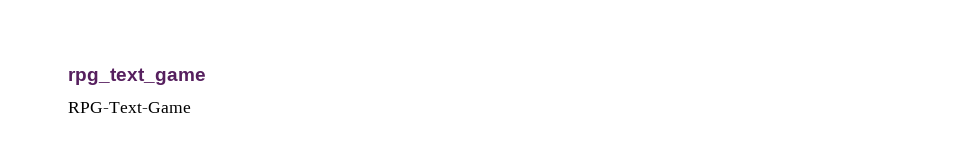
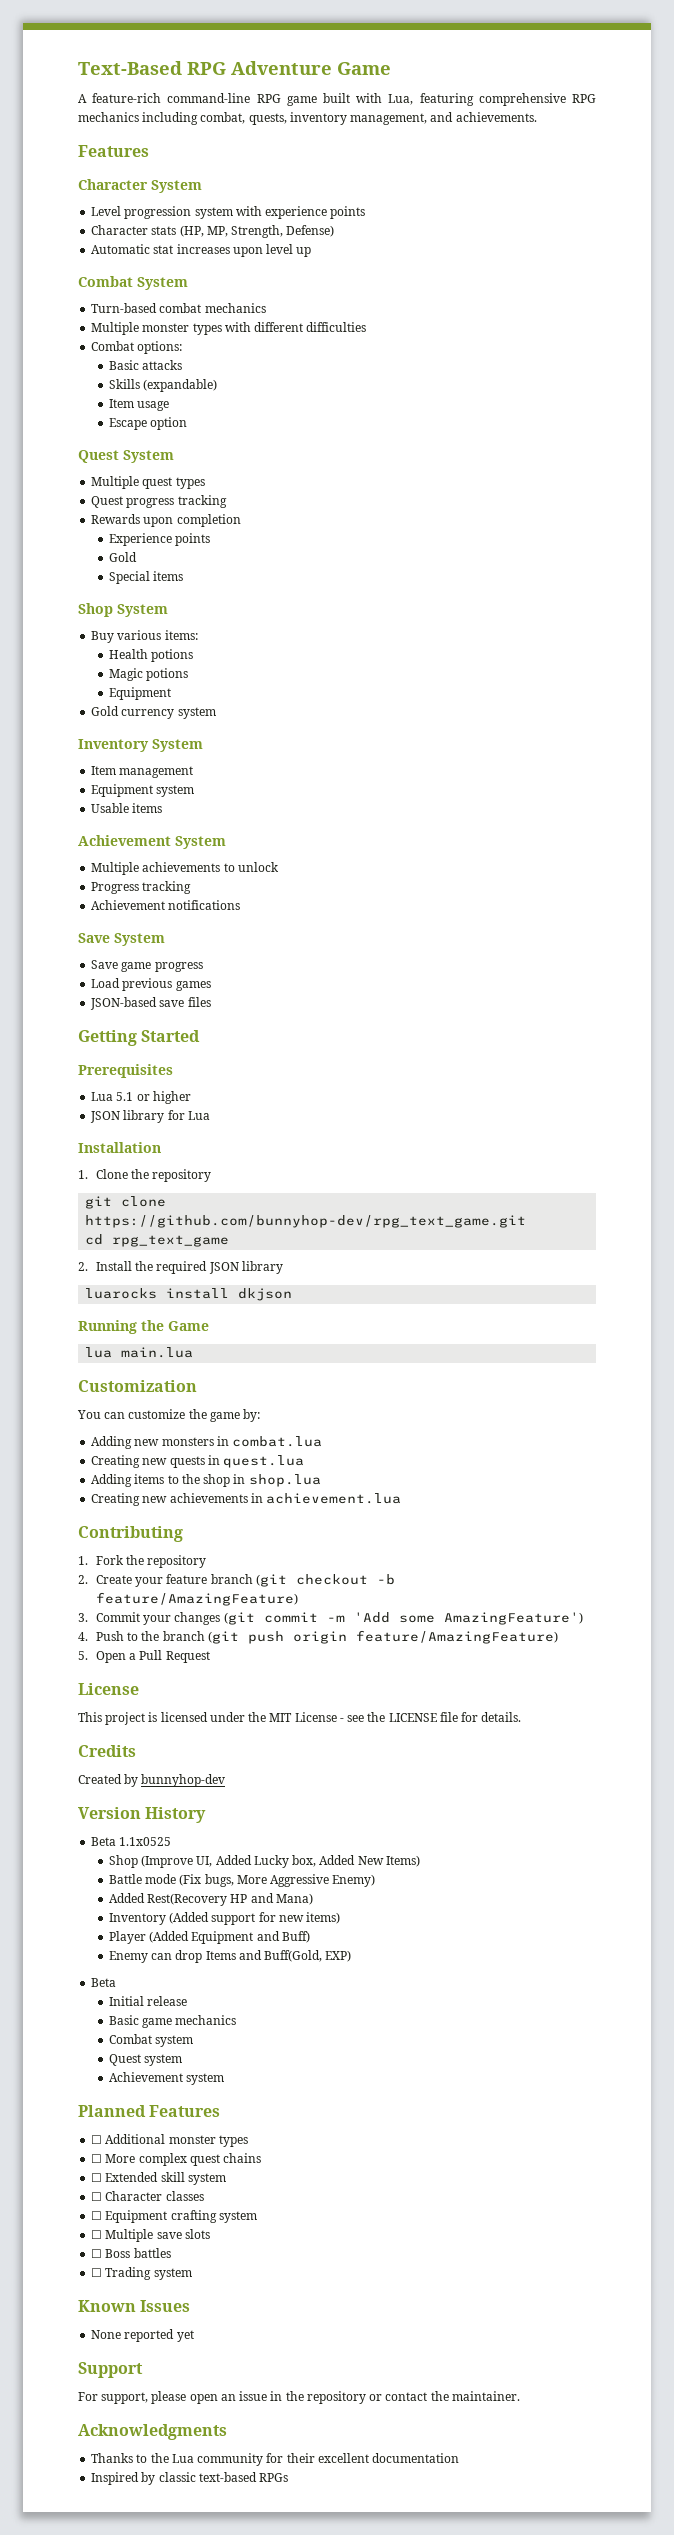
[68,68,206,85] [68,102,191,113] rpg_text_game // RPG-Text-Game -> [78,61,391,75] [78,93,596,106] [78,112,537,125] [78,145,149,157] [78,179,202,193] [91,206,366,219] [91,225,335,238] [91,244,312,257] [78,276,188,290] [91,303,266,313] [91,322,367,335] [91,341,183,354] [109,360,183,370] [109,379,218,392] [109,399,170,411] [109,417,188,430] [78,450,174,463] [91,476,205,489] [91,495,227,508] [91,514,241,527] [109,533,211,546] [109,552,138,562] [109,571,184,584] [78,603,168,617] [91,630,198,643] [109,649,194,662] [109,668,189,681] [109,687,172,700] [91,706,216,719] [78,739,203,752] [91,766,194,778] [91,784,195,797] [91,803,163,813] [78,835,226,849] [91,862,279,875] [91,881,192,894] [91,900,241,910] [78,933,165,946] [91,960,203,972] [91,978,211,991] [90,997,211,1010] [78,1030,201,1046] [78,1064,173,1078] [91,1091,191,1104] [90,1110,210,1123] [78,1142,161,1153] [78,1169,212,1182] [85,1196,167,1209] [85,1215,527,1228] [85,1234,230,1247] [78,1261,283,1274] [85,1288,293,1301] [78,1320,209,1334] [85,1347,194,1358] [78,1380,197,1392] [77,1409,261,1422] [91,1436,323,1449] [91,1455,305,1468] [91,1474,321,1487] [91,1493,402,1506] [78,1526,183,1542] [78,1555,207,1568] [78,1574,395,1587] [95,1592,298,1606] [78,1612,583,1625] [78,1630,558,1644] [78,1650,210,1663] [78,1683,139,1695] [78,1712,522,1725] [78,1745,136,1757] [78,1774,226,1787] [78,1807,207,1823] [91,1837,172,1846] [109,1855,420,1868] [109,1874,376,1887] [109,1893,313,1906] [109,1912,341,1925] [109,1931,310,1944] [109,1950,352,1963] [91,1978,117,1987] [109,1996,188,2006] [109,2015,237,2028] [109,2034,194,2047] [109,2054,183,2066] [109,2072,225,2085] [78,2105,221,2117] [91,2134,248,2147] [91,2153,262,2166] [91,2172,226,2185] [91,2191,204,2201] [91,2210,257,2223] [91,2229,210,2242] [91,2248,171,2258] [91,2267,192,2280] [78,2300,191,2312] [91,2329,194,2342] [78,2362,143,2378] [78,2391,520,2404] [78,2424,227,2440] [91,2453,460,2466] [91,2472,289,2485] Text-Based RPG Adventure Game // A feature-rich command-line RPG game built with Lua, featuring comprehensive RPG mechanics including combat, quests, inventory management, and achievements. // Features // Character System // Level progression system with experience points // Character stats (HP, MP, Strength, Defense) // Automatic stat increases upon level up // Combat System // Turn-based combat mechanics // Multiple monster types with different difficulties // Combat options: // Basic attacks // Skills (expandable) // Item usage // Escape option // Quest System // Multiple quest types // Quest progress tracking // Rewards upon completion // Experience points // Gold // Special items // Shop System // Buy various items: // Health potions // Magic potions // Equipment // Gold currency system // Inventory System // Item management // Equipment system // Usable items // Achievement System // Multiple achievements to unlock // Progress tracking // Achievement notifications // Save System // Save game progress // Load previous games // JSON-based save files // Getting Started // Prerequisites // Lua 5.1 or higher // JSON library for Lua // Installation // 1. Clone the repository // git clone https://github.com/bunnyhop-dev/rpg_text_game.git // cd rpg_text_game // 2. Install the required JSON library // luarocks install dkjson // Running the Game // lua main.lua // Customization // You can customize the game by: // Adding new monsters in combat.lua // Creating new quests in quest.lua // Adding items to the shop in shop.lua // Creating new achievements in achievement.lua // Contributing // 1. Fork the repository // 2. Create your feature branch (git checkout -b feature/AmazingFeature) // 3. Commit your changes (git commit -m 'Add some AmazingFeature') // 4. Push to the branch (git push origin feature/AmazingFeature) // 5. Open a Pull Request // License // This project is licensed under the MIT License - see the LICENSE file for details. // Credits // Created by bunnyhop-dev // Version History // Beta 1.1x0525 // Shop (Improve UI, Added Lucky box, Added New Items) // Battle mode (Fix bugs, More Aggressive Enemy) // Added Rest(Recovery HP and Mana) // Inventory (Added support for new items) // Player (Added Equipment and Buff) // Enemy can drop Items and Buff(Gold, EXP) // Beta // Initial release // Basic game mechanics // Combat system // Quest system // Achievement system // Planned Features // ☐ Additional monster types // ☐ More complex quest chains // ☐ Extended skill system // ☐ Character classes // ☐ Equipment crafting system // ☐ Multiple save slots // ☐ Boss battles // ☐ Trading system // Known Issues // None reported yet // Support // For support, please open an issue in the repository or contact the maintainer. // Acknowledgments // Thanks to the Lua community for their excellent documentation // Inspired by classic text-based RPGs

